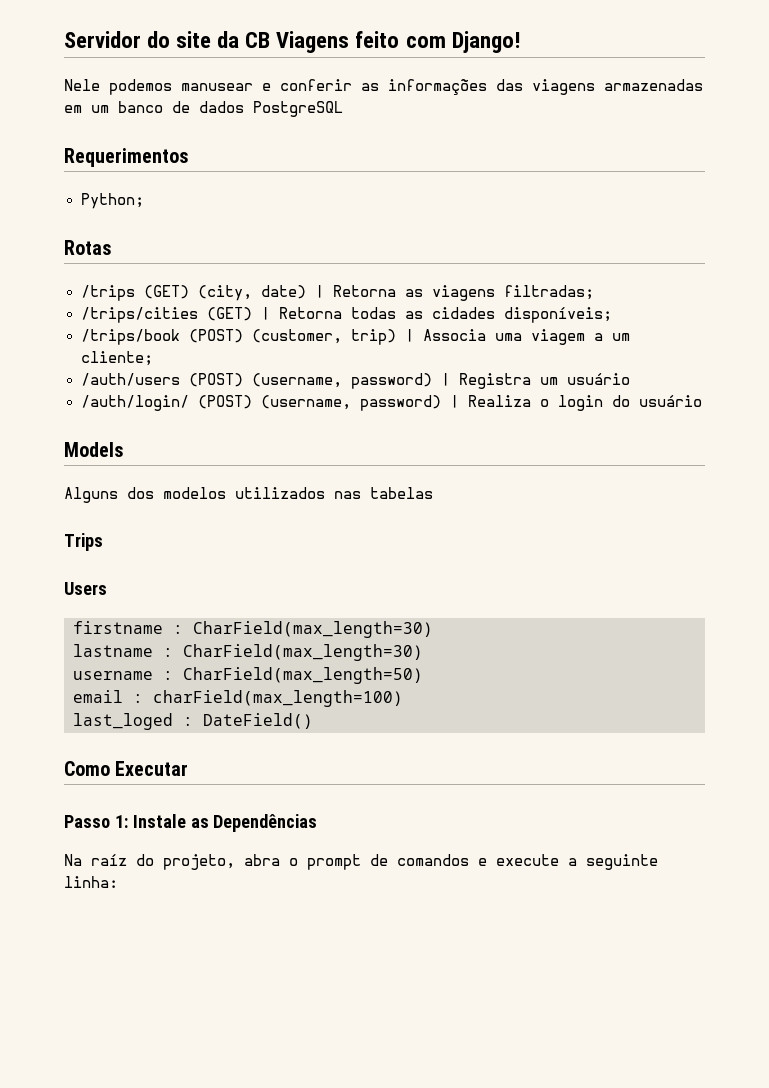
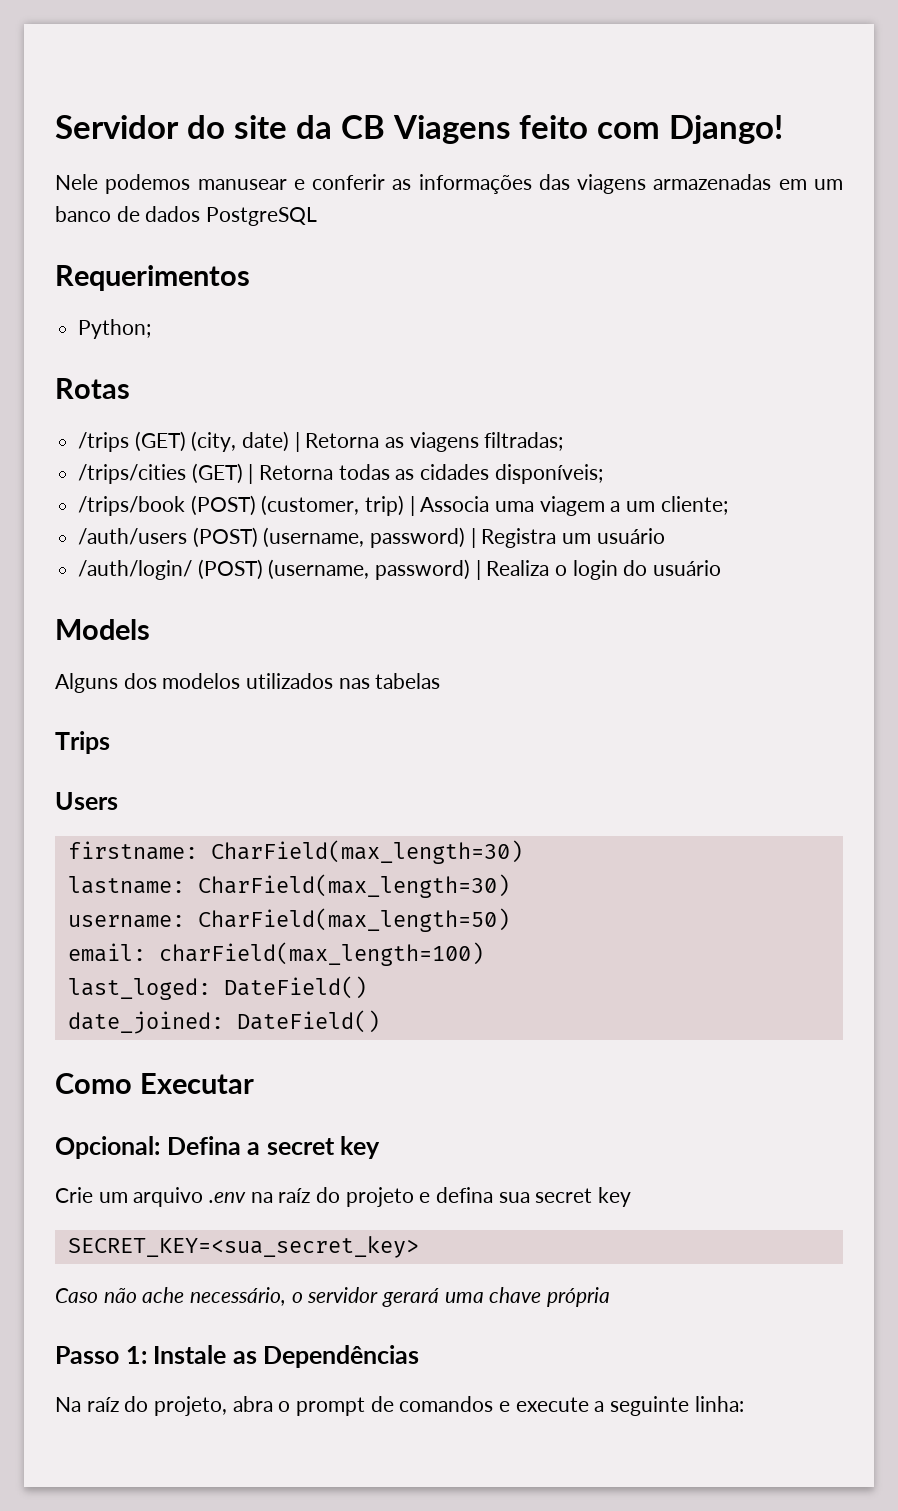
[73,621,433,638] [73,644,423,661] [73,671,173,680] firstname : CharField(max_length=30) // lastname : CharField(max_length=30) // username : -> [67,840,523,864] [67,874,510,898] [67,915,185,928] firstname: CharField(max_length=30) // lastname: CharField(max_length=30) // username:
[73,690,143,703] email : -> [67,943,146,962] email:
[73,713,193,730] last_loged : -> [67,976,367,1000] [67,1011,224,1034] last_loged: DateField() // date_joined:
(189, 768) none -> [55,1136,381,1159] [55,1187,632,1207] [67,1236,419,1258] [55,1287,611,1307] // Opcional: Defina a secret key // Crie um arquivo .env na raíz do projeto e defina sua secret key // SECRET_KEY=<sua_secret_key> // Caso não ache necessário, o servidor gerará uma chave própria

